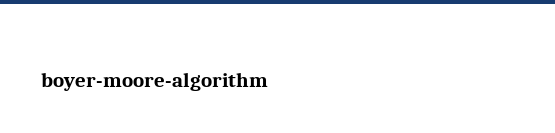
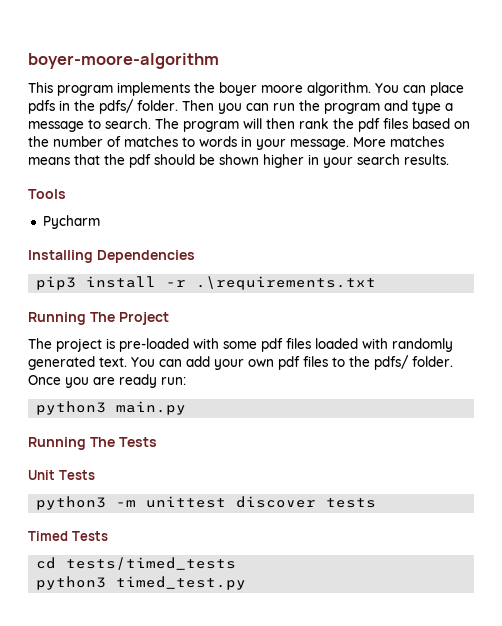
(268, 81) none -> [28,82,464,96] [28,99,453,114] [28,118,470,132] [28,136,444,150] [28,154,449,168] [28,189,66,199] [42,215,100,229] [28,250,195,263] [36,276,377,290] [28,312,169,325] [28,338,453,352] [28,355,453,370] [28,374,186,388] [36,401,187,415] [28,437,157,450] [28,470,95,480] [36,496,377,510] [28,531,108,541] [36,557,237,570] [36,576,247,590] // This program implements the boyer moore algorithm. You can place pdfs in the pdfs/ folder. Then you can run the program and type a message to search. The program will then rank the pdf files based on the number of matches to words in your message. More matches means that the pdf should be shown higher in your search results. // Tools // Pycharm // Installing Dependencies // pip3 install -r .\requirements.txt // Running The Project // The project is pre-loaded with some pdf files loaded with randomly generated text. You can add your own pdf files to the pdfs/ folder. Once you are ready run: // python3 main.py // Running The Tests // Unit Tests // python3 -m unittest discover tests // Timed Tests // cd tests/timed_tests // python3 timed_test.py

